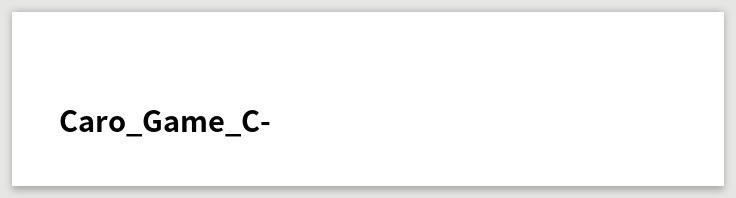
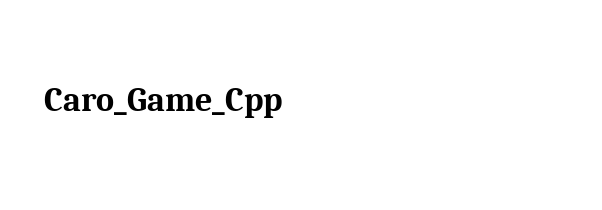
[59,110,271,137] Caro_Game_C- -> [44,88,282,118] Caro_Game_Cpp

